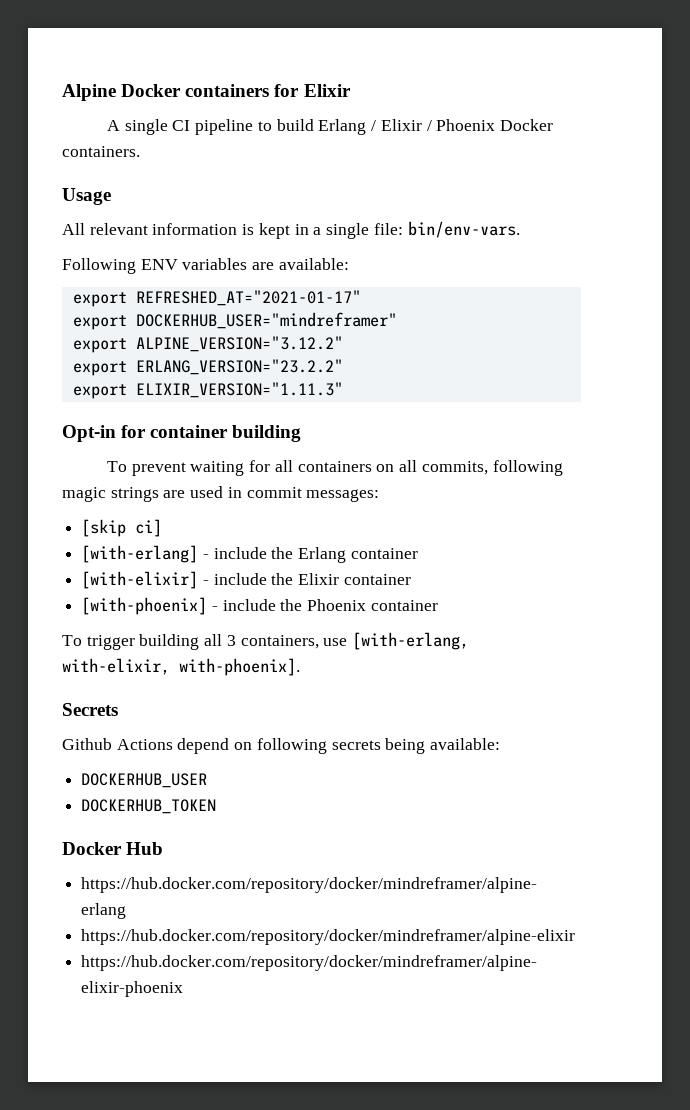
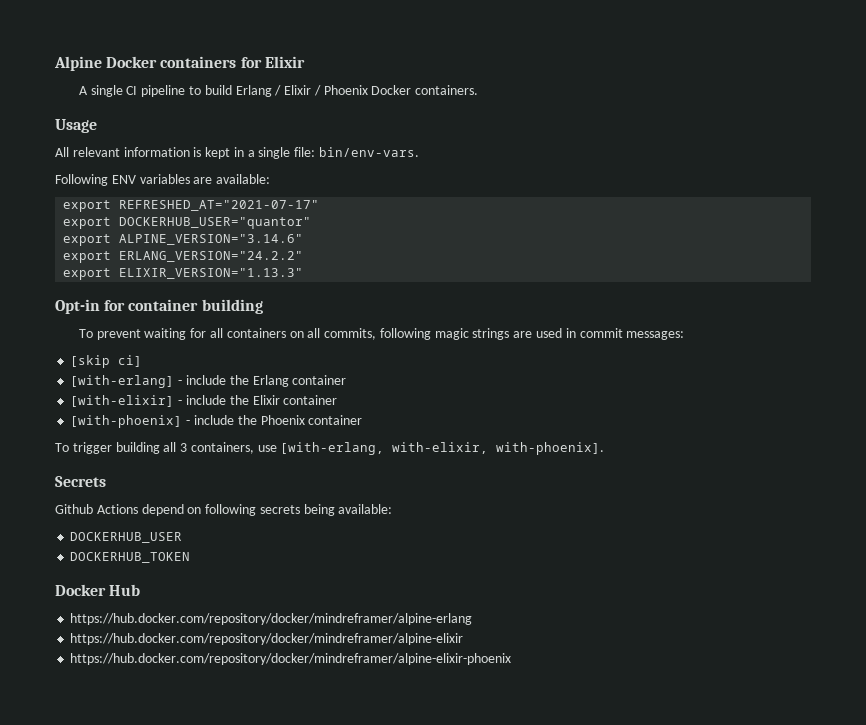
[135,290,361,306] [72,312,397,330] [72,336,343,353] [72,359,343,376] [72,382,343,399] REFRESHED_AT="2021-01-17" // export DOCKERHUB_USER="mindreframer" // export ALPINE_VERSION="3.12.2" // export ERLANG_VERSION="23.2.2" // export ELIXIR_VERSION="1.11.3" -> [119,200,320,211] [63,217,312,229] [63,234,304,246] [63,251,304,263] [63,268,304,280] REFRESHED_AT="2021-07-17" // export DOCKERHUB_USER="quantor" // export ALPINE_VERSION="3.14.6" // export ERLANG_VERSION="24.2.2" // export ELIXIR_VERSION="1.13.3"

